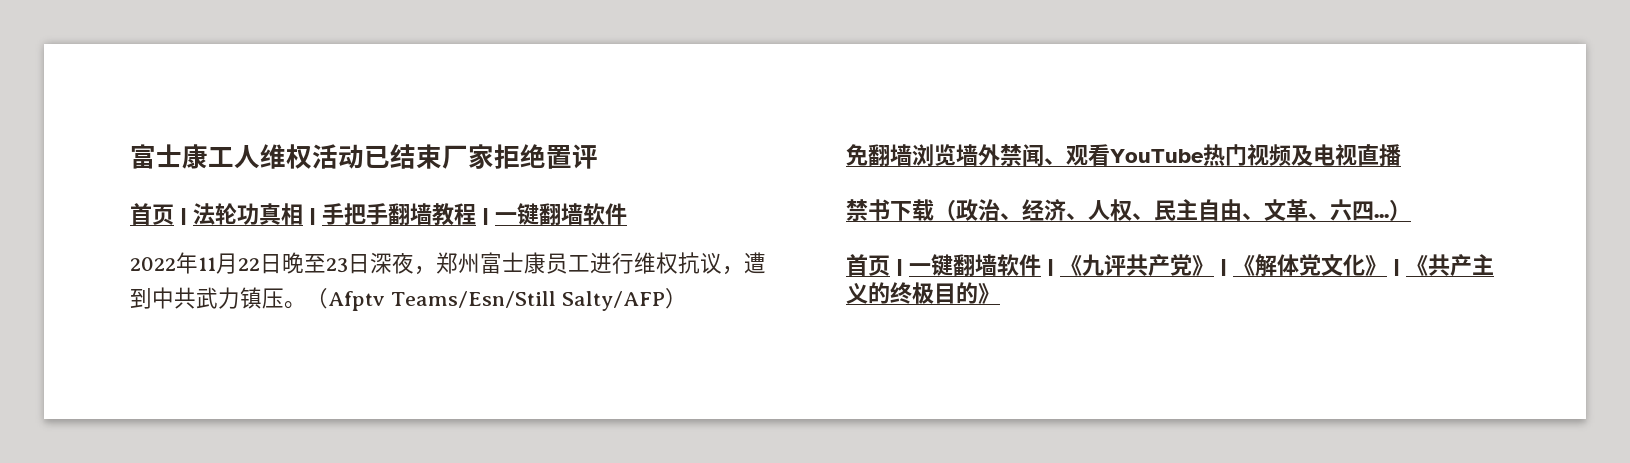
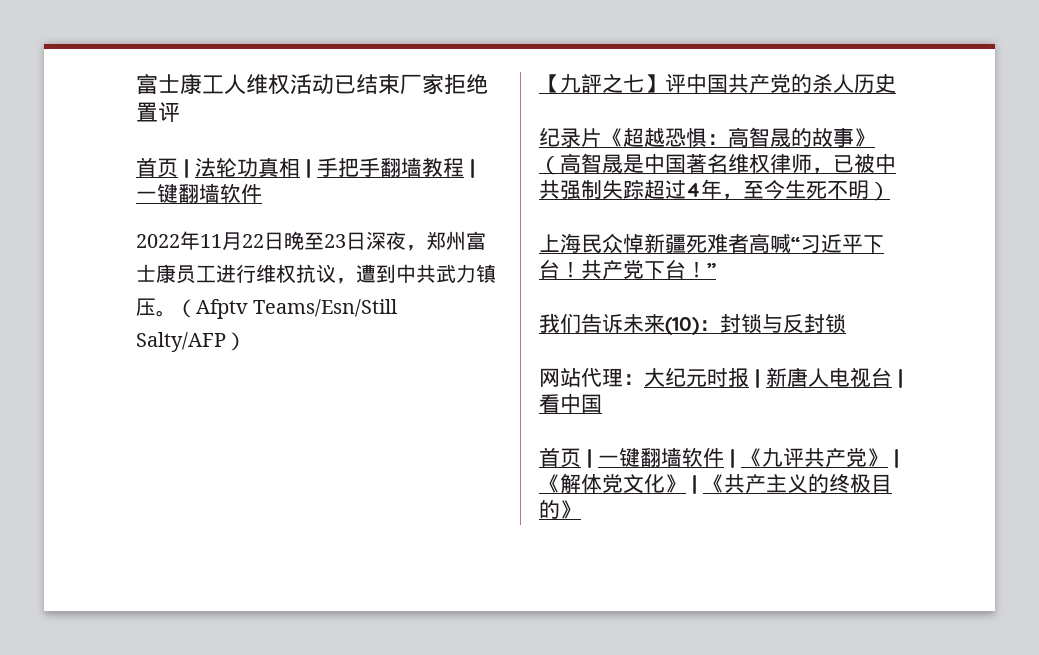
[846,144,1401,167] [846,199,1411,221] 免翻墙浏览墙外禁闻、观看YouTube热门视频及电视直播 // 禁书下载（政治、经济、人权、民主自由、文革、六四...） -> [539,73,896,94] [539,127,875,148] [539,153,896,175] [539,179,890,201] [539,233,884,254] [539,259,716,280] [539,313,846,335] [539,367,903,388] [539,393,602,414] 【九評之七】评中国共产党的杀人历史 // 纪录片《超越恐惧：高智晟的故事》（高智晟是中国著名维权律师，已被中共强制失踪超过4年，至今生死不明） // 上海民众悼新疆死难者高喊“习近平下台！共产党下台！” // 我们告诉未来(10)：封锁与反封锁 // 网站代理：大纪元时报 | 新唐人电视台 | 看中国

